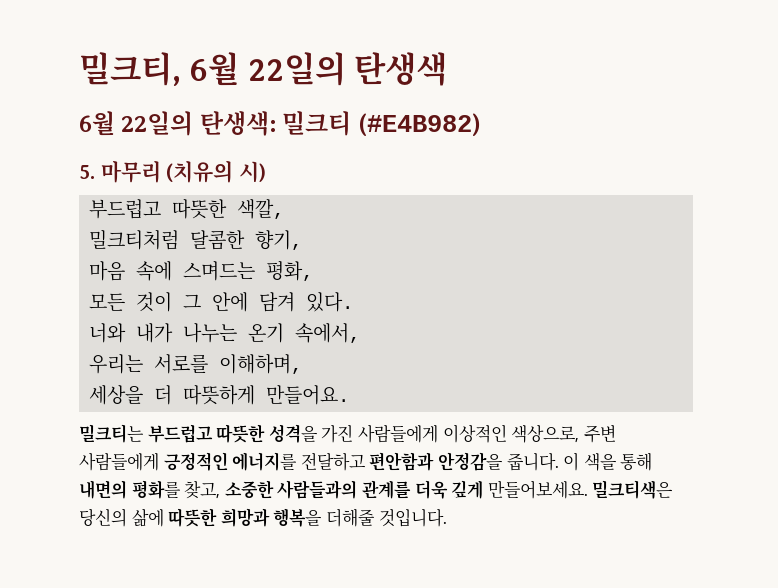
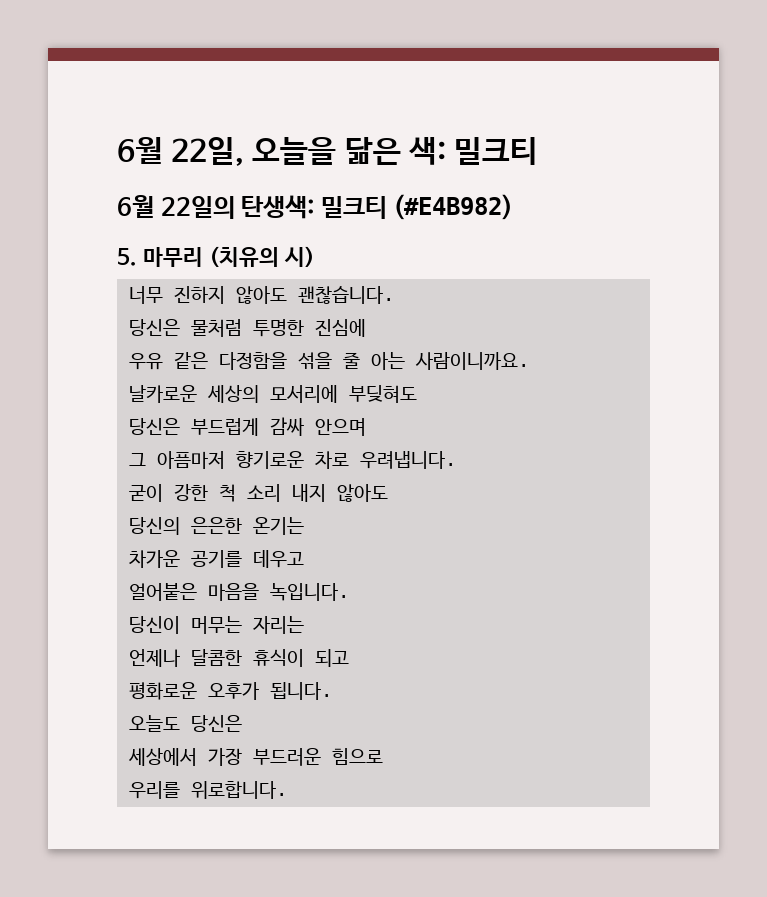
[79,52,448,86] 밀크티, 6월 22일의 탄생색 -> [117,137,539,166] 6월 22일, 오늘을 닮은 색: 밀크티
[89,199,285,219] [89,229,303,250] [89,260,314,281] [89,292,354,312] [89,323,361,343] [89,354,303,374] [89,385,350,405] [79,424,616,443] [79,452,653,471] [79,480,674,499] [79,508,447,527] 부드럽고 따뜻한 색깔, // 밀크티처럼 달콤한 향기, // 마음 속에 스며드는 평화, // 모든 것이 그 안에 담겨 있다. // 너와 내가 나누는 온기 속에서, // 우리는 서로를 이해하며, // 세상을 더 따뜻하게 만들어요. // 밀크티는 부드럽고 따뜻한 성격을 가진 사람들에게 이상적인 색상으로, 주변 사람들에게 긍정적인 에너지를 전달하고 편안함과 안정감을 줍니다. 이 색을 통해 내면의 평화를 찾고, 소중한 사람들과의 관계를 더욱 깊게 만들어보세요. 밀크티색은 당신의 삶에 따뜻한 희망과 행복을 더해줄 것입니다. -> [128,286,394,304] [128,319,366,337] [128,352,529,370] [128,385,417,403] [128,417,366,436] [128,451,456,469] [128,484,388,502] [128,517,304,535] [128,550,304,568] [128,583,349,601] [128,616,304,634] [128,649,349,667] [128,682,332,700] [128,715,242,732] [127,748,383,766] [128,781,287,799] 너무 진하지 않아도 괜찮습니다. // 당신은 물처럼 투명한 진심에 // 우유 같은 다정함을 섞을 줄 아는 사람이니까요. // 날카로운 세상의 모서리에 부딪혀도 // 당신은 부드럽게 감싸 안으며 // 그 아픔마저 향기로운 차로 우려냅니다. // 굳이 강한 척 소리 내지 않아도 // 당신의 은은한 온기는 // 차가운 공기를 데우고 // 얼어붙은 마음을 녹입니다. // 당신이 머무는 자리는 // 언제나 달콤한 휴식이 되고 // 평화로운 오후가 됩니다. // 오늘도 당신은 // 세상에서 가장 부드러운 힘으로 // 우리를 위로합니다.

